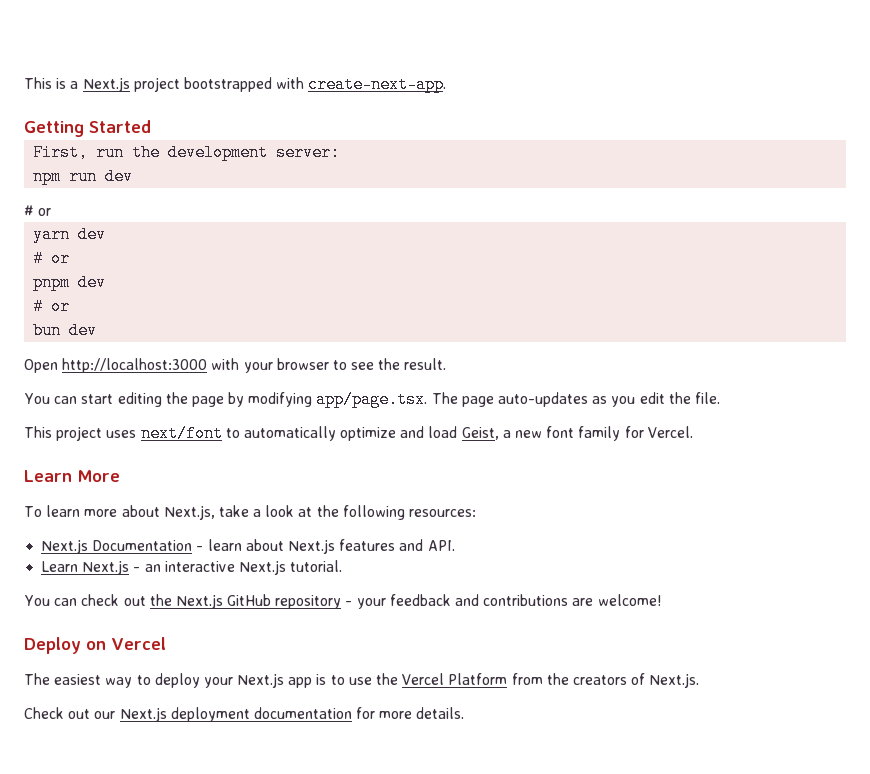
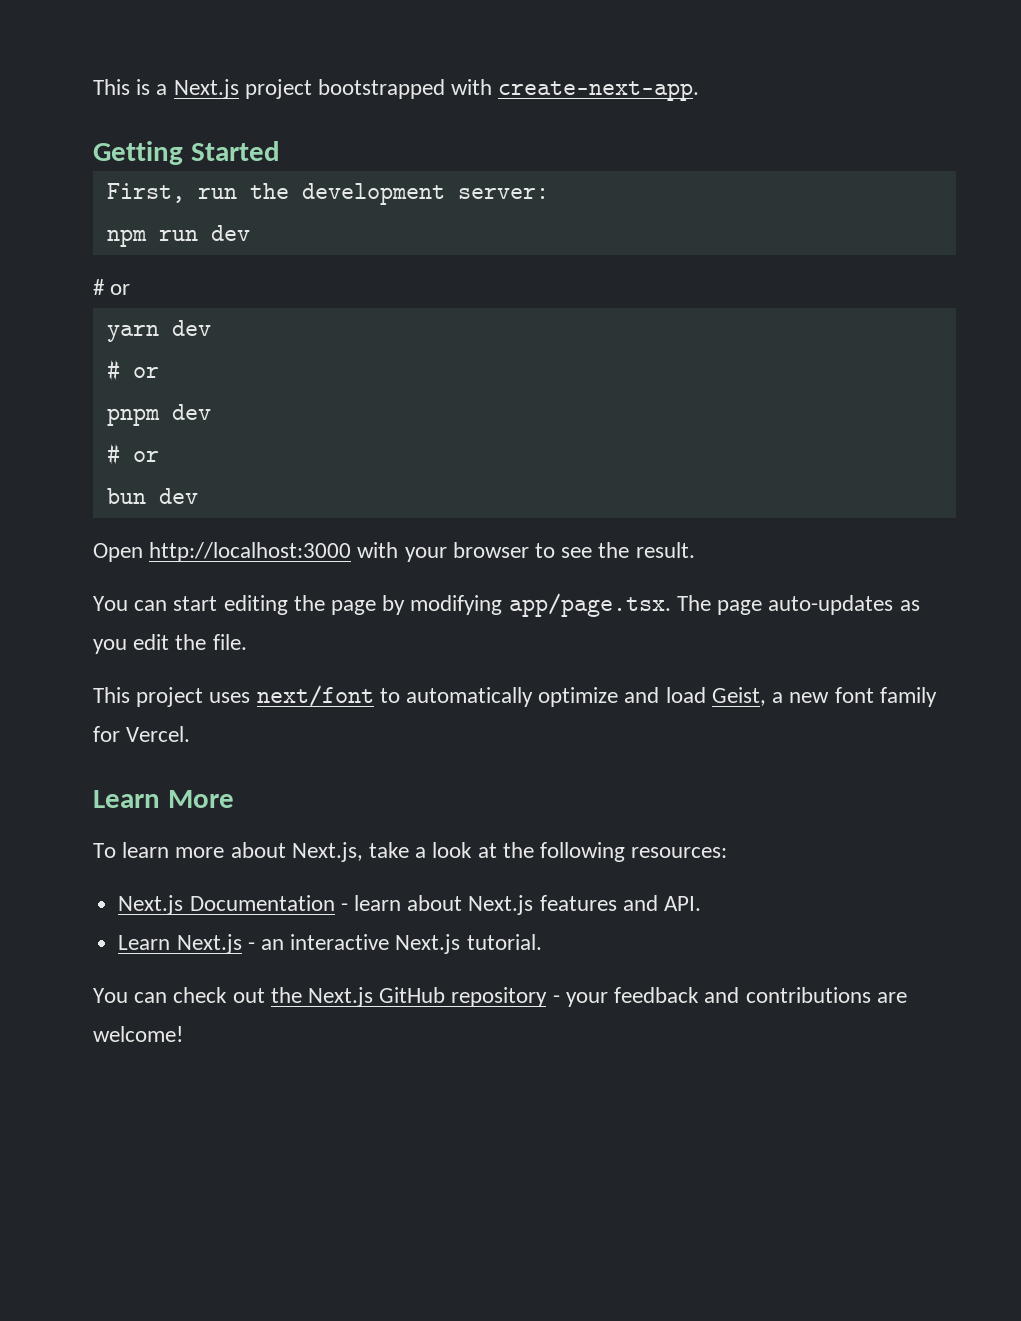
[24,637,166,654] [24,673,700,688] [24,707,465,722] // Deploy on Vercel // The easiest way to deploy your Next.js app is to use the Vercel Platform from the creators of Next.js. // Check out our Next.js deployment documentation for more details. -> (183, 1034) none

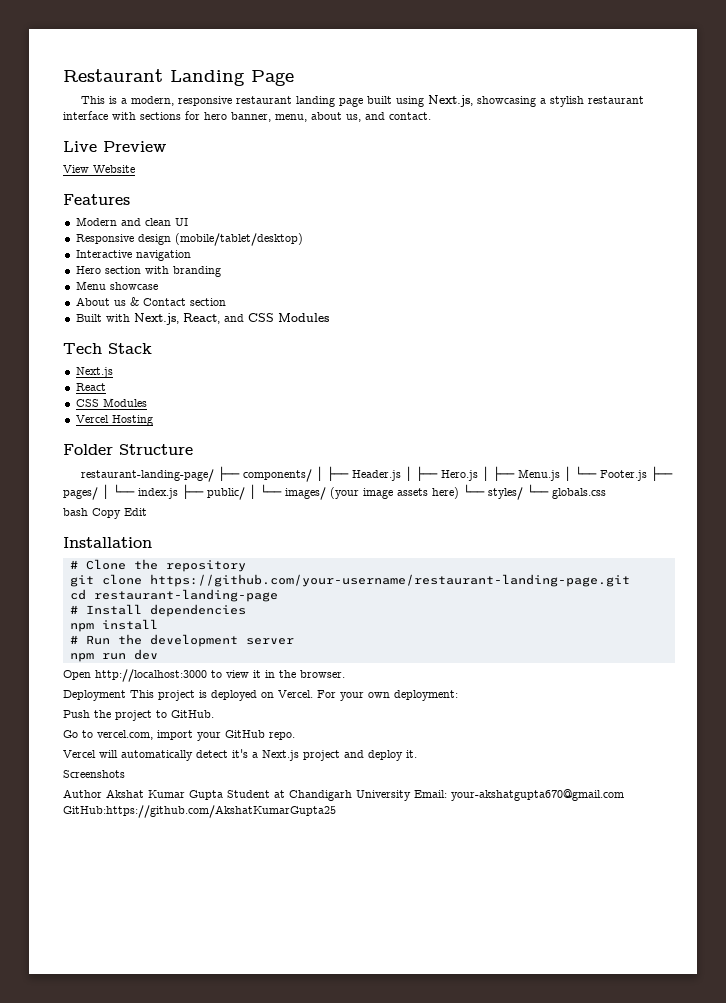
[93,79,700,101] [93,141,280,165] [106,183,237,203] This is a Next.js project bootstrapped with create-next-app. // Getting Started // First, run -> [63,69,294,86] [80,95,644,107] [63,111,431,122] [63,141,166,152] [63,165,135,173] [63,194,130,205] [75,217,188,226] [75,233,303,246] [75,250,191,261] [75,266,221,277] [75,281,158,290] [75,297,226,306] [75,313,329,325] [63,343,152,354] [75,367,113,378] [75,383,106,391] [75,398,147,407] [75,415,153,426] [63,444,193,455] [80,466,673,482] [63,484,606,500] [63,508,147,519] [63,537,152,548] [69,559,246,572] [69,574,630,587] [69,589,278,602] [69,604,246,617] [69,619,158,632] [69,635,110,645] Restaurant Landing Page // This is a modern, responsive restaurant landing page built using Next.js, showcasing a stylish restaurant interface with sections for hero banner, menu, about us, and contact. // Live Preview // View Website // Features // Modern and clean UI // Responsive design (mobile/tablet/desktop) // Interactive navigation // Hero section with branding // Menu showcase // About us & Contact section // Built with Next.js, React, and CSS Modules // Tech Stack // Next.js // React // CSS Modules // Vercel Hosting // Folder Structure // restaurant-landing-page/ ├── components/ │ ├── Header.js │ ├── Hero.js │ ├── Menu.js │ └── Footer.js ├── pages/ │ └── index.js ├── public/ │ └── images/ (your image assets here) └── styles/ └── globals.css // bash Copy Edit // Installation // # Clone the repository // git clone https://github.com/your-username/restaurant-landing-page.git // cd restaurant-landing-page // # Install dependencies // npm install // # Run
[457,188,549,199] server: -> [245,638,294,645] server
[93,279,131,295] [106,320,211,342] [106,359,159,381] [106,404,211,426] [106,443,159,465] [106,488,198,504] [93,542,695,562] [93,593,920,617] [93,634,247,654] [93,685,937,707] [93,726,191,742] [93,790,234,808] [93,842,728,862] [118,895,701,915] [118,934,542,954] [93,987,907,1007] [93,1026,183,1042] # or // yarn dev // # or // pnpm dev // # or // bun dev // Open http://localhost:3000 with your browser to see the result. // You can start editing the page by modifying app/page.tsx. The page auto-updates as you edit the file. // This project uses next/font to automatically optimize and load Geist, a new font family for Vercel. // Learn More // To learn more about Next.js, take a look at the following resources: // Next.js Documentation - learn about Next.js features and API. // Learn Next.js - an interactive Next.js tutorial. // You can check out the Next.js GitHub repository - your feedback and contributions are welcome! -> [63,669,345,682] [63,690,458,701] [63,710,214,721] [63,730,295,741] [63,749,417,761] [63,770,125,778] [63,789,624,801] [63,805,336,818] Open http://localhost:3000 to view it in the browser. // Deployment This project is deployed on Vercel. For your own deployment: // Push the project to GitHub. // Go to vercel.com, import your GitHub repo. // Vercel will automatically detect it's a Next.js project and deploy it. // Screenshots // Author Akshat Kumar Gupta Student at Chandigarh University Email: your-akshatgupta670@gmail.com GitHub:https://github.com/AkshatKumarGupta25

